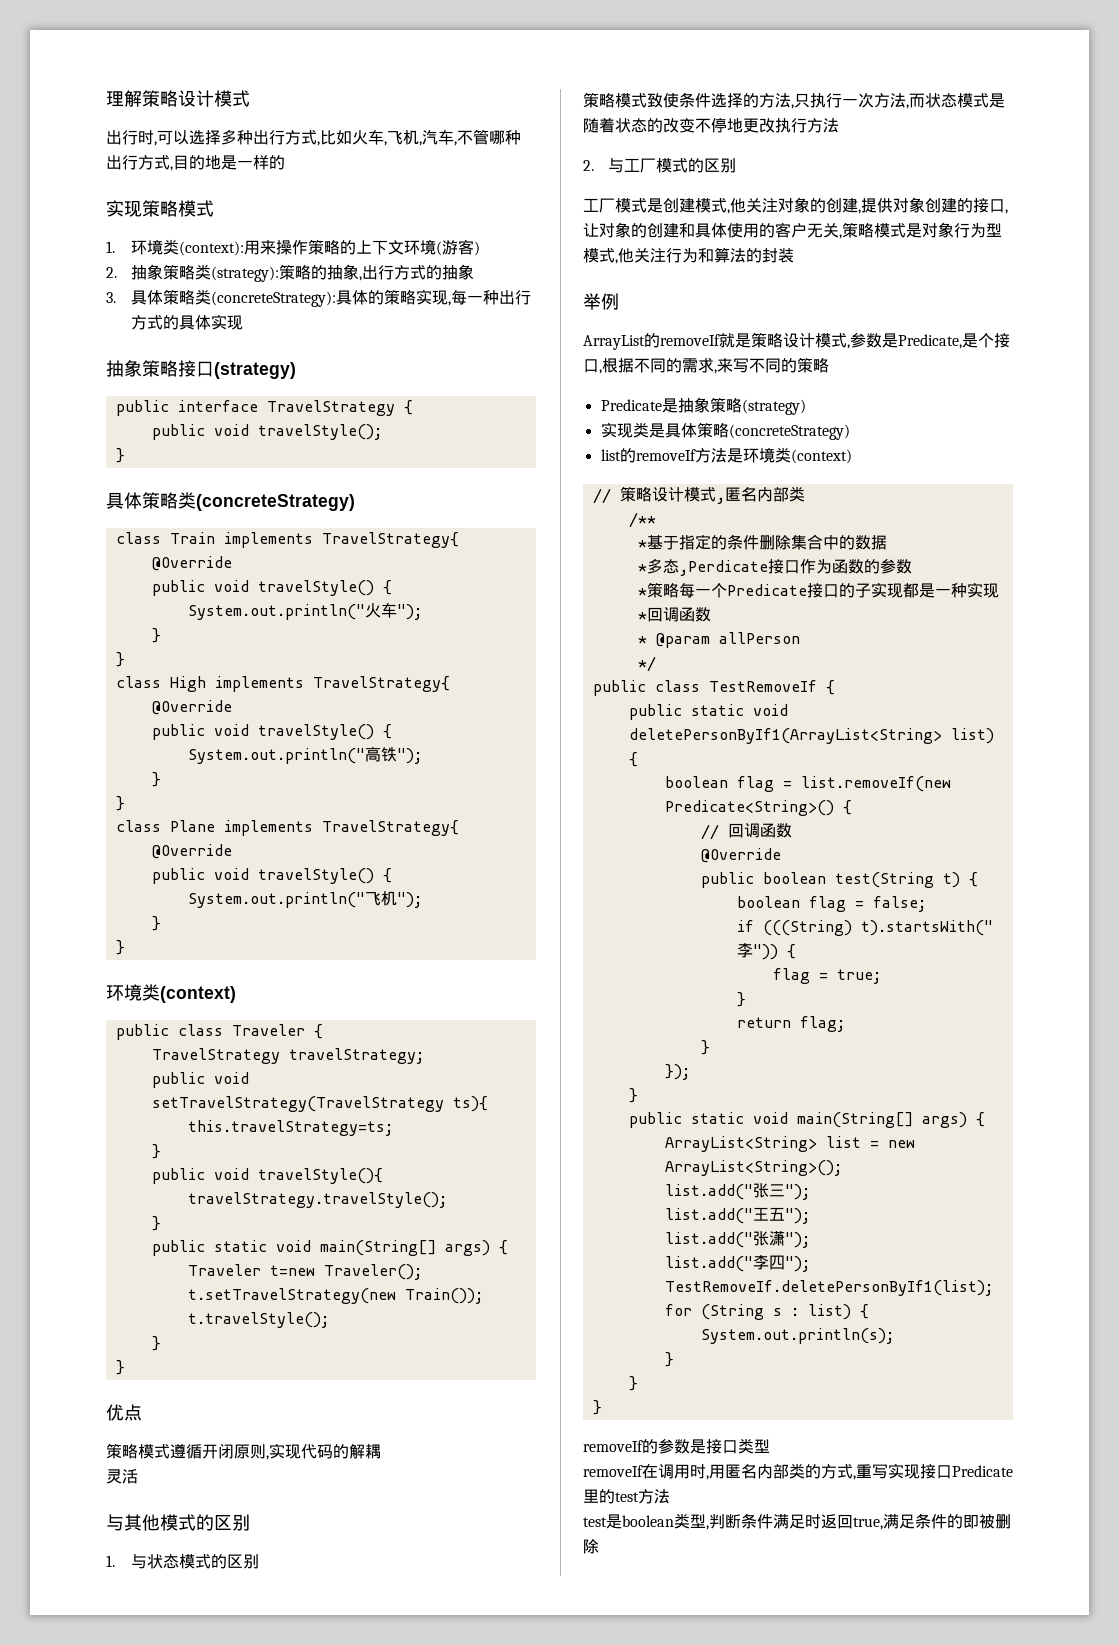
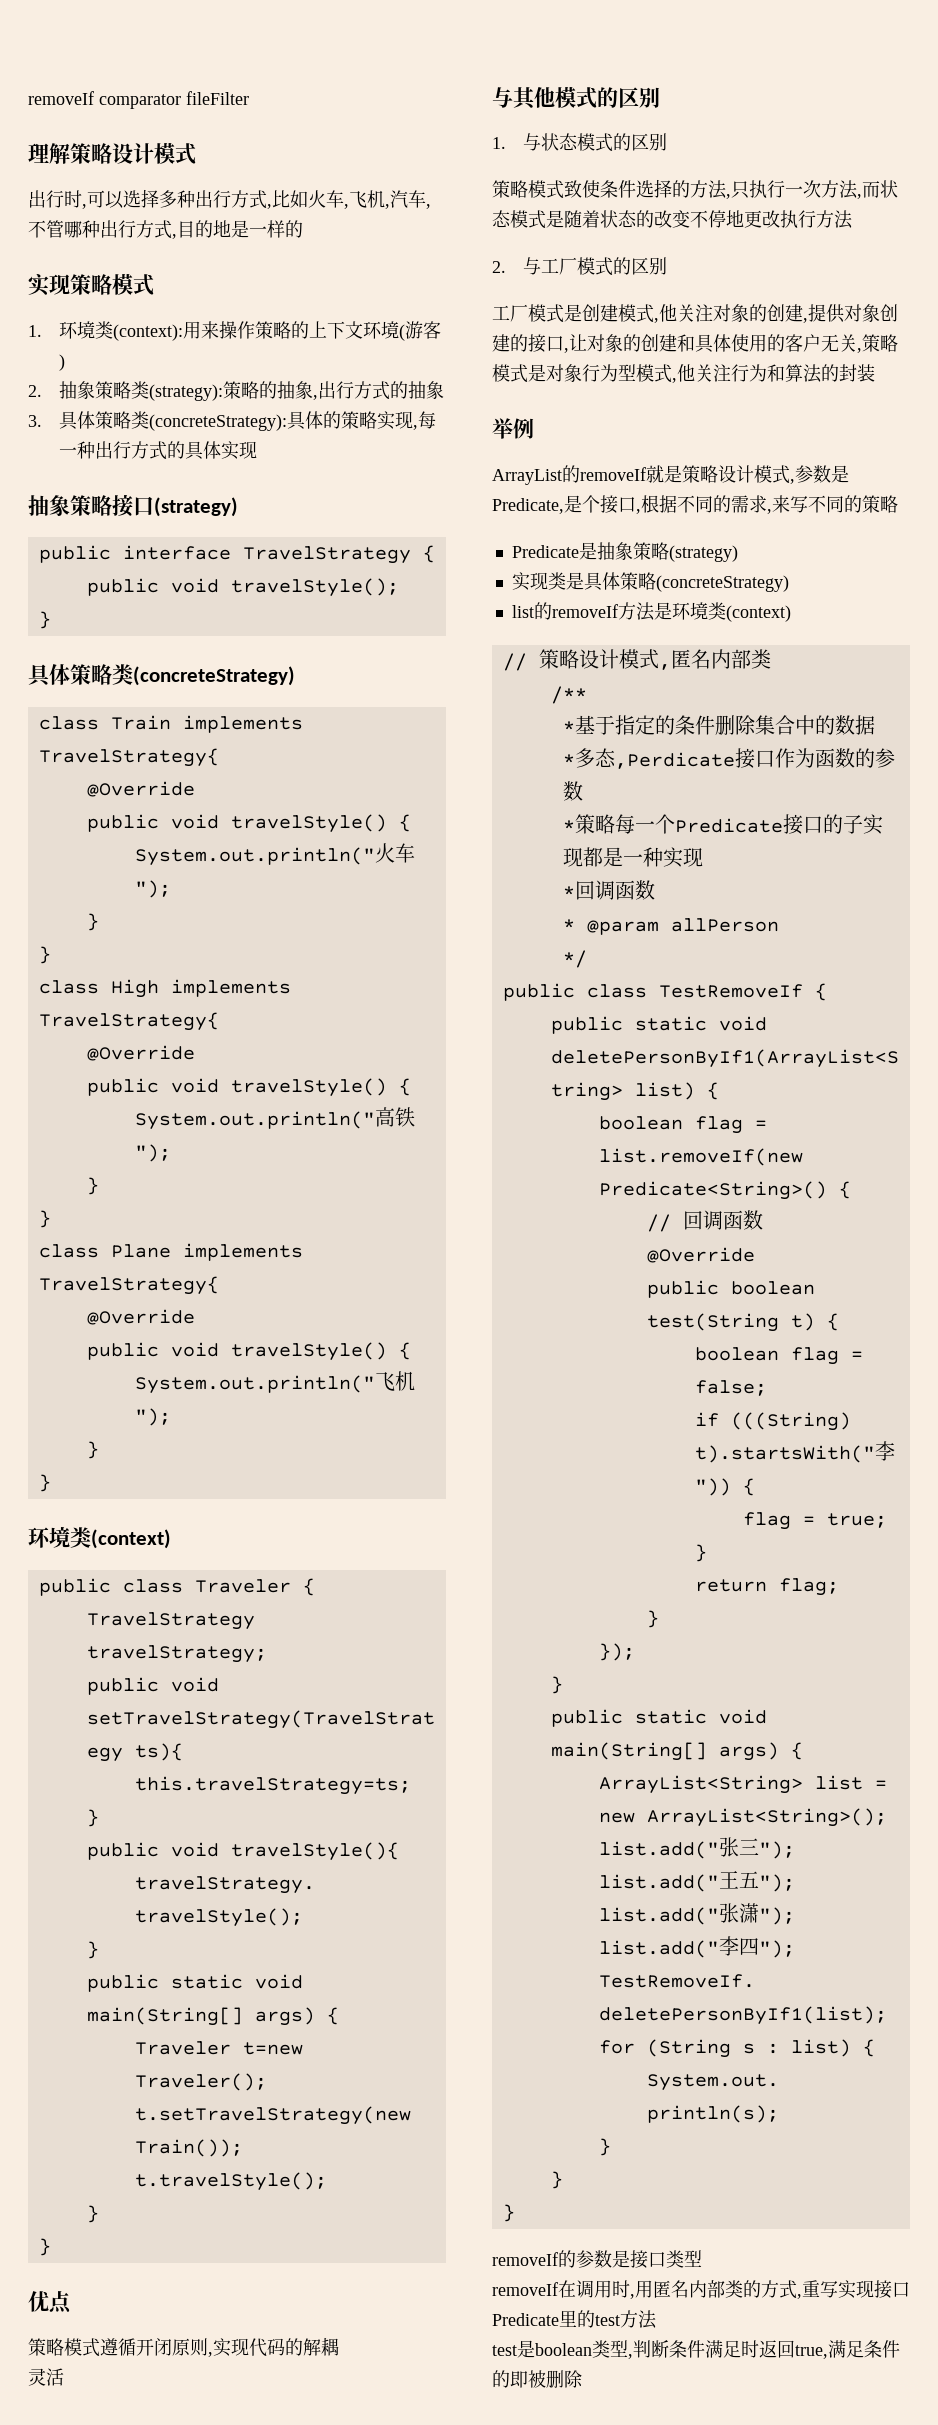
(106, 99) none -> [28,91,249,109] removeIf comparator fileFilter //

